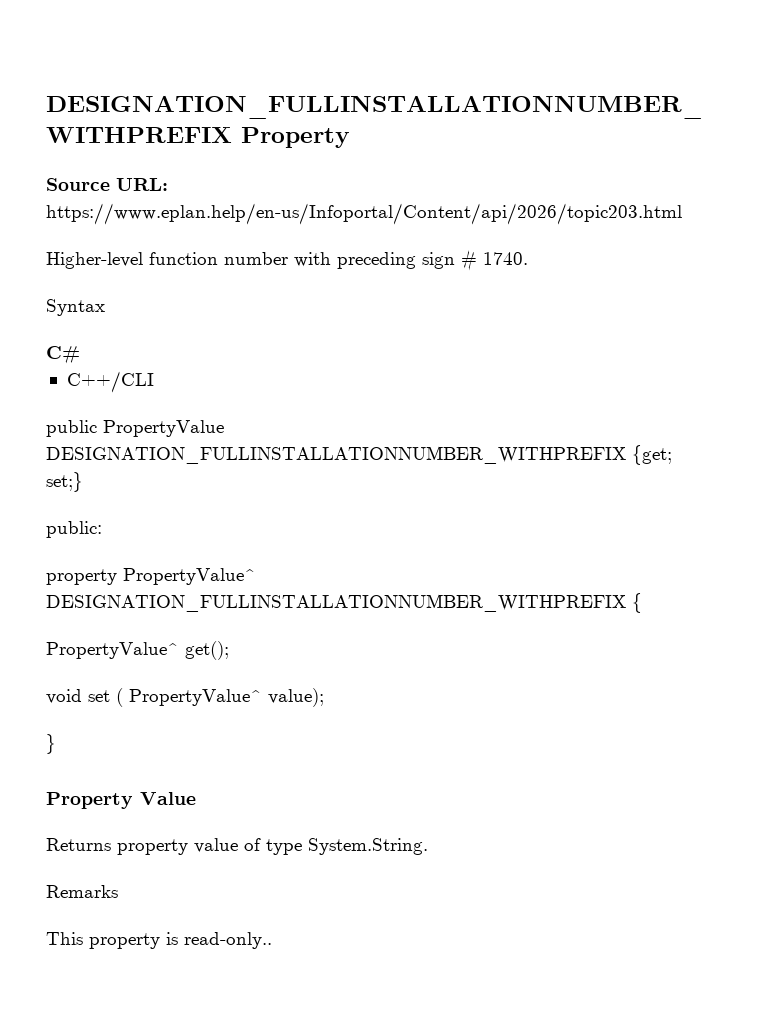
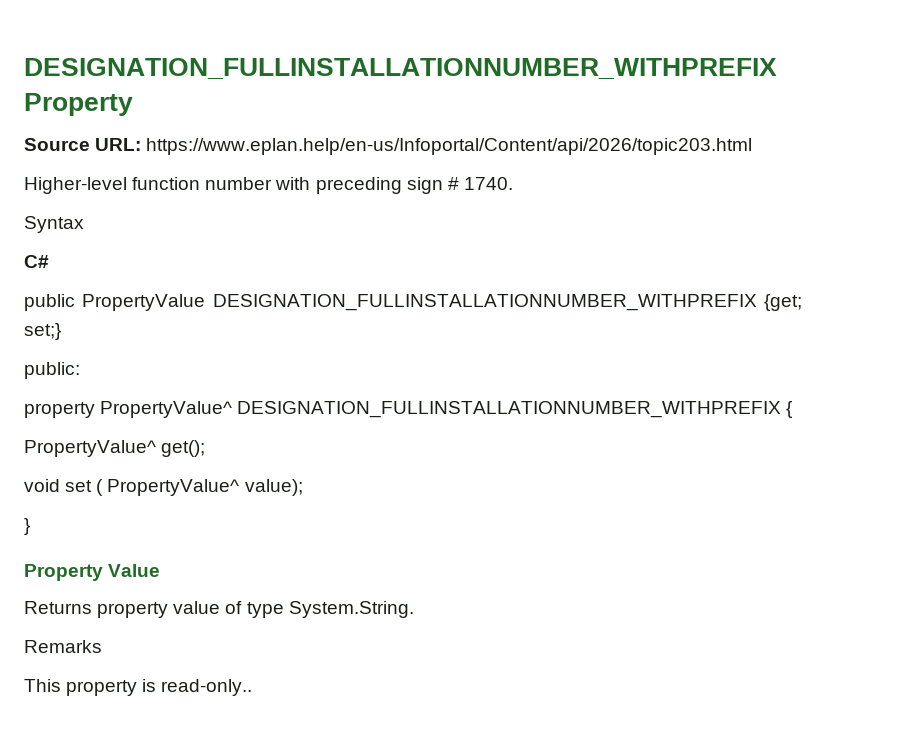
[66,371,154,393] // C++/CLI -> (49, 261) none

